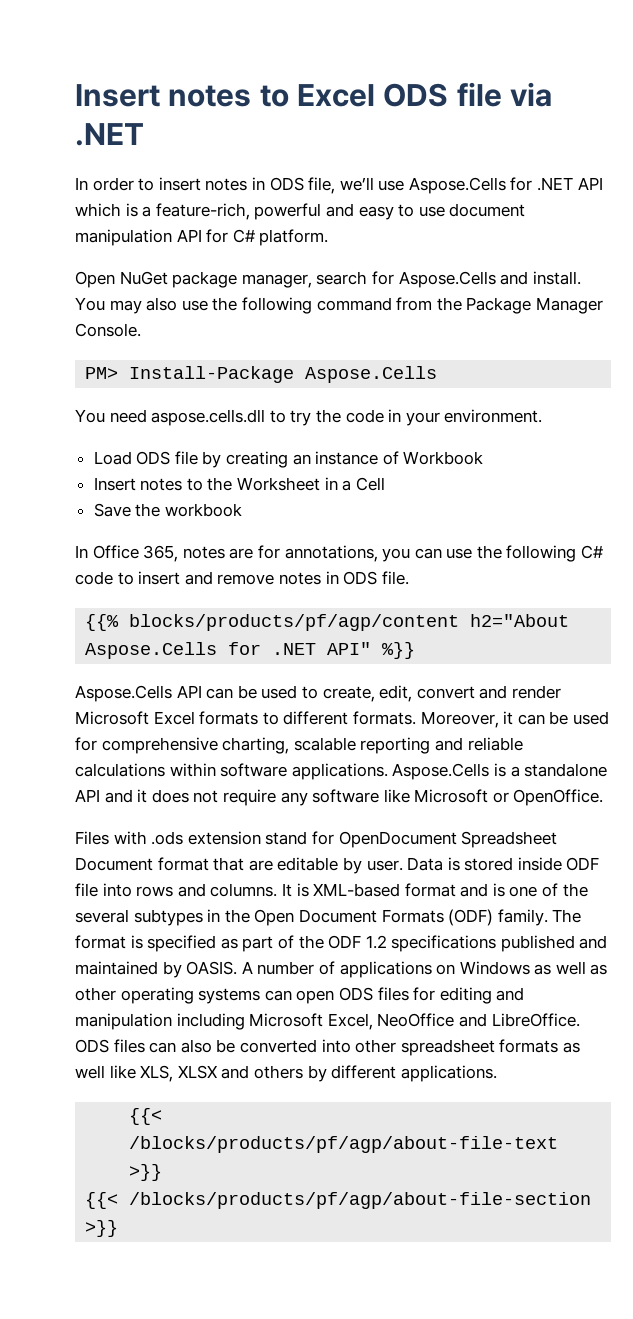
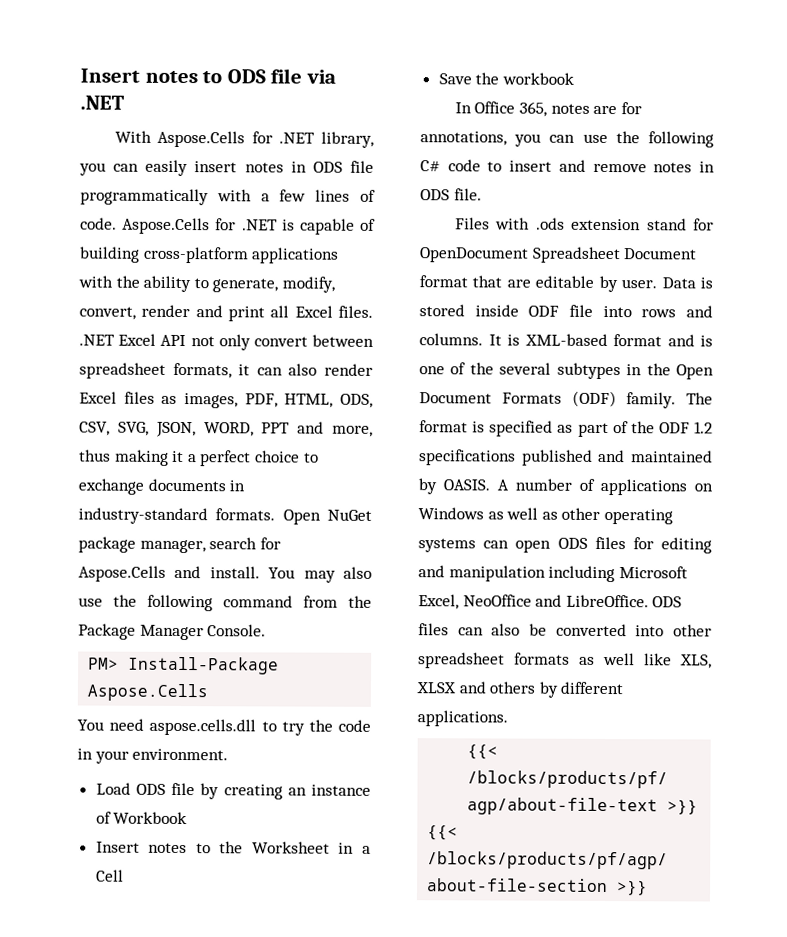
[75,84,376,107] Insert notes to Excel -> [80,68,223,84] Insert notes to
[75,177,603,194] [75,203,526,220] [75,229,329,246] In order to insert notes in ODS file, we’ll use Aspose.Cells for .NET API which is a feature-rich, powerful and easy to use document manipulation API for C# platform. // -> [114,130,374,148] [79,159,374,177] [80,188,377,206] [80,217,376,235] [79,246,340,264] [78,275,335,293] [79,304,373,322] [79,333,374,351] [79,362,373,379] [79,391,373,409] [79,421,373,438] [79,449,319,467] [78,478,246,495] [78,507,276,525] With Aspose.Cells for .NET library, you can easily insert notes in ODS file programmatically with a few lines of code. Aspose.Cells for .NET is capable of building cross-platform applications with the ability to generate, modify, convert, render and print all Excel files. .NET Excel API not only convert between spreadsheet formats, it can also render Excel files as images, PDF, HTML, ODS, CSV, SVG, JSON, WORD, PPT and more, thus making it a perfect choice to exchange documents in industry-standard formats.
[85,614,570,631] [85,642,416,659] [75,685,561,702] [75,711,609,728] [75,737,523,754] [75,763,608,780] [75,789,604,806] // {{% blocks/products/pf/agp/content h2="About Aspose.Cells for .NET API" %}} // Aspose.Cells API can be used to create, edit, convert and render Microsoft Excel formats to different formats. Moreover, it can be used for comprehensive charting, scalable reporting and reliable calculations within software applications. Aspose.Cells is a standalone API and it does not require any software like Microsoft or OpenOffice. -> (482, 194) none

